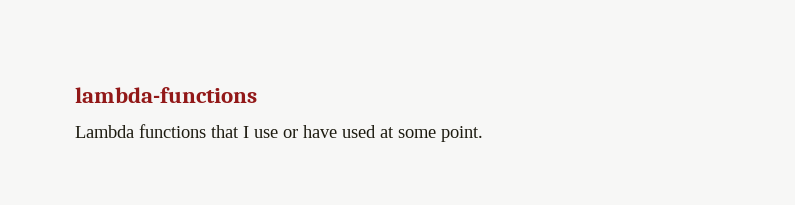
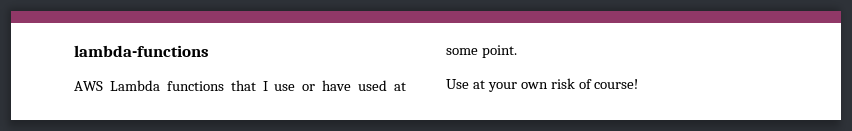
(257, 95) none -> [74,81,103,91] AWS
(483, 134) none -> [446,78,639,92] // Use at your own risk of course!

